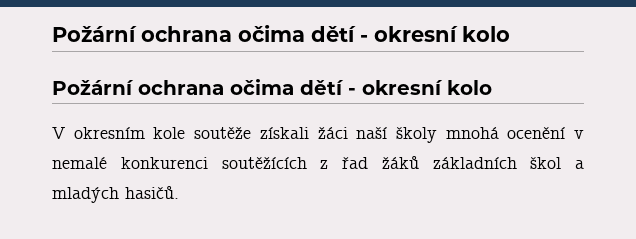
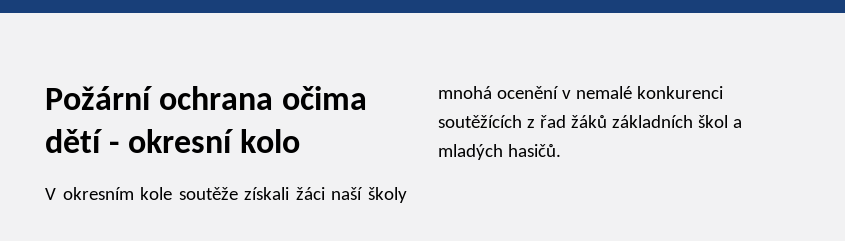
[52,25,510,42] [52,79,492,95] Požární ochrana očima dětí - okresní kolo // Požární ochrana očima dětí - okresní kolo -> [45,86,368,110] [45,129,301,153] Požární ochrana očima dětí - okresní kolo

